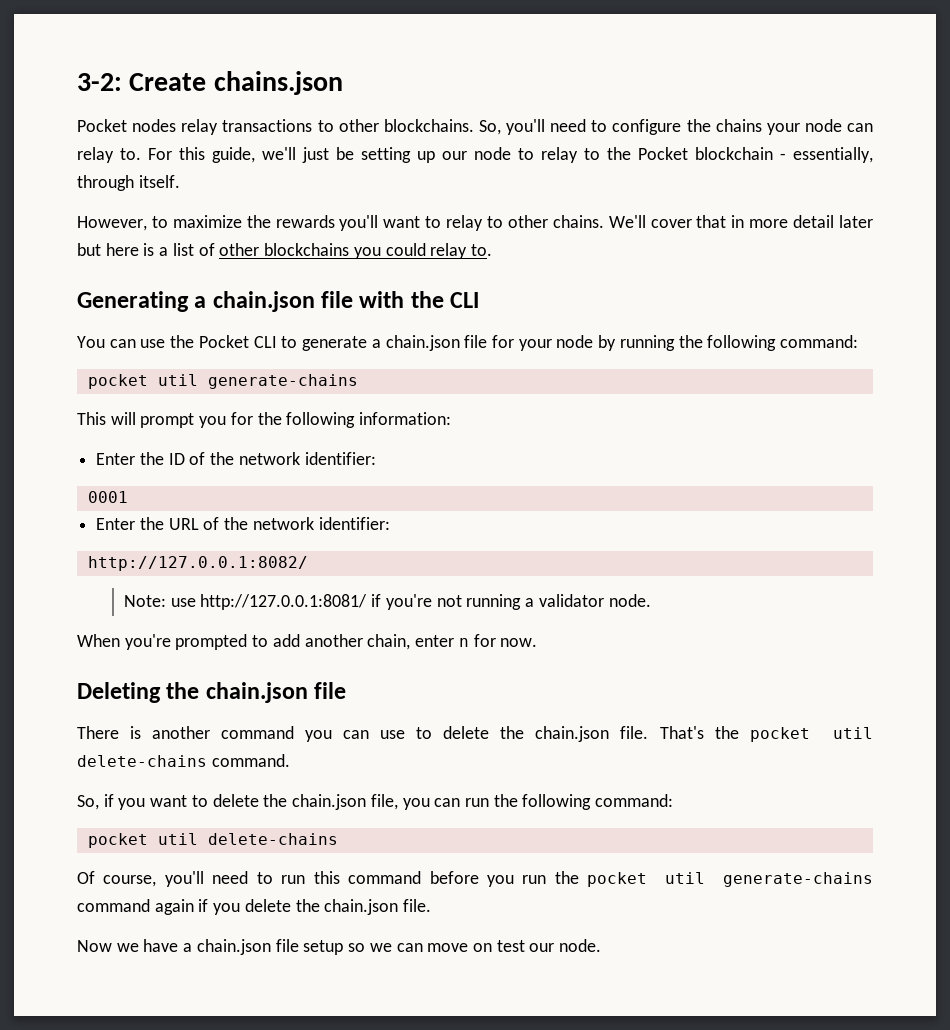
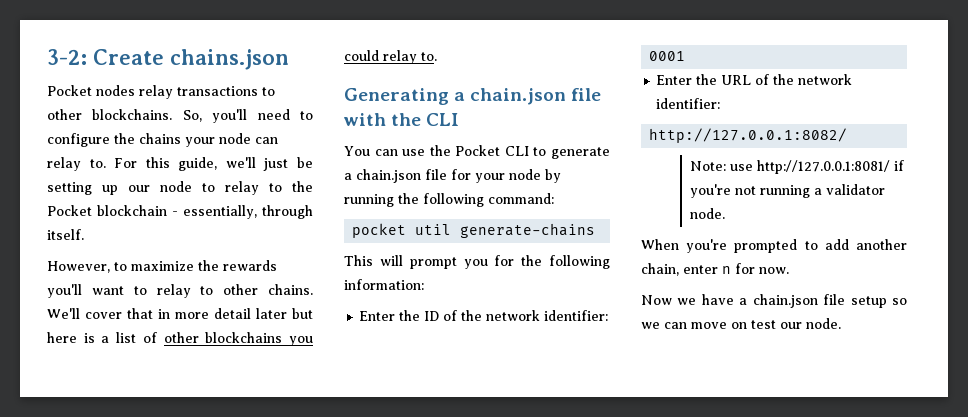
[77,682,347,703] [77,726,873,742] [77,754,290,767] [77,794,674,810] [87,833,338,848] [77,871,873,887] [77,899,432,915] // Deleting the chain.json file // There is another command you can use to delete the chain.json file. That's the pocket util delete-chains command. // So, if you want to delete the chain.json file, you can run the following command: // pocket util delete-chains // Of course, you'll need to run this command before you run the pocket util generate-chains command again if you delete the chain.json file. -> (789, 270) none

